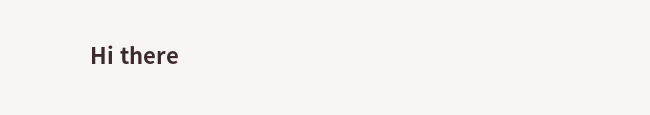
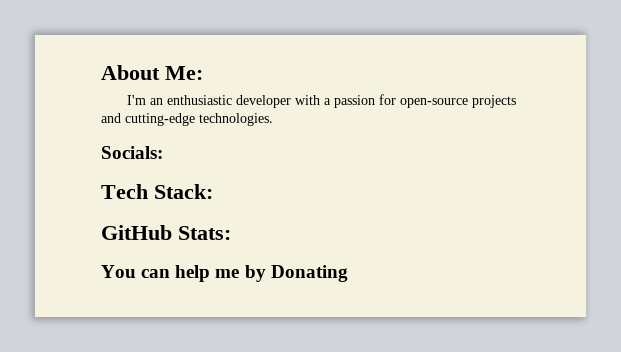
[90,45,179,64] Hi there -> [101,65,203,80] [127,94,517,108] [101,113,273,126] [101,146,163,159] [101,184,213,199] [101,225,231,240] [101,265,348,282] About Me: // I'm an enthusiastic developer with a passion for open-source projects and cutting-edge technologies. // Socials: // Tech Stack: // GitHub Stats: // You can help me by Donating

